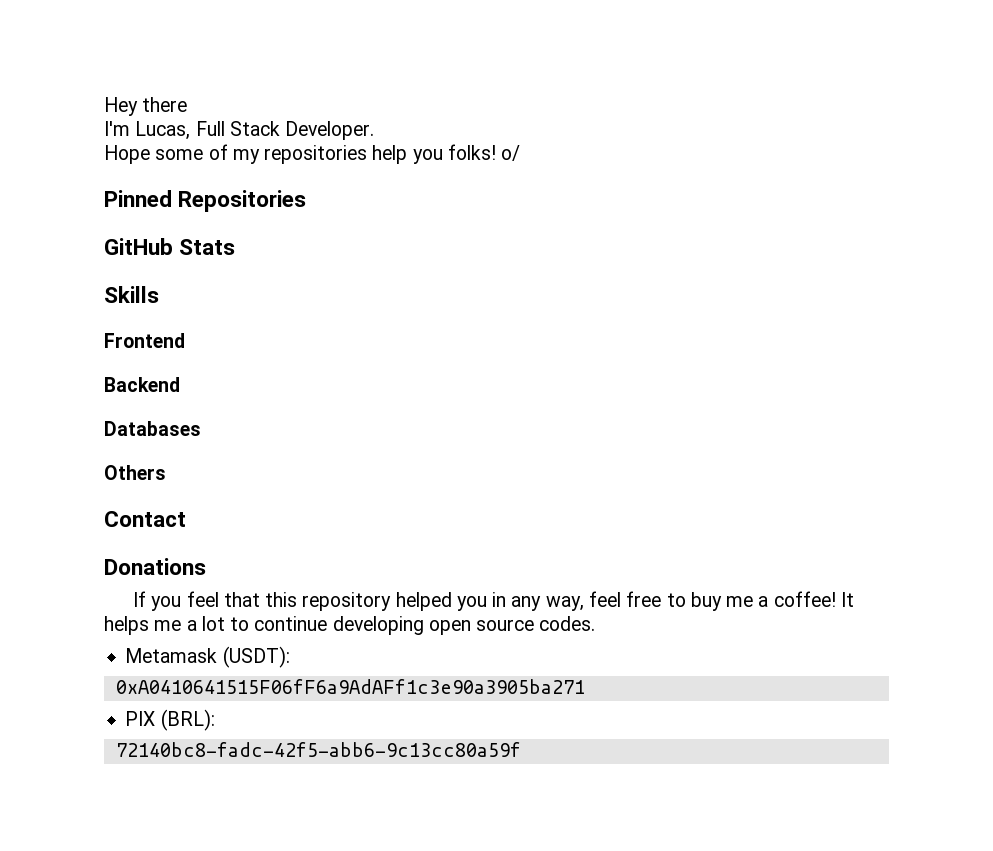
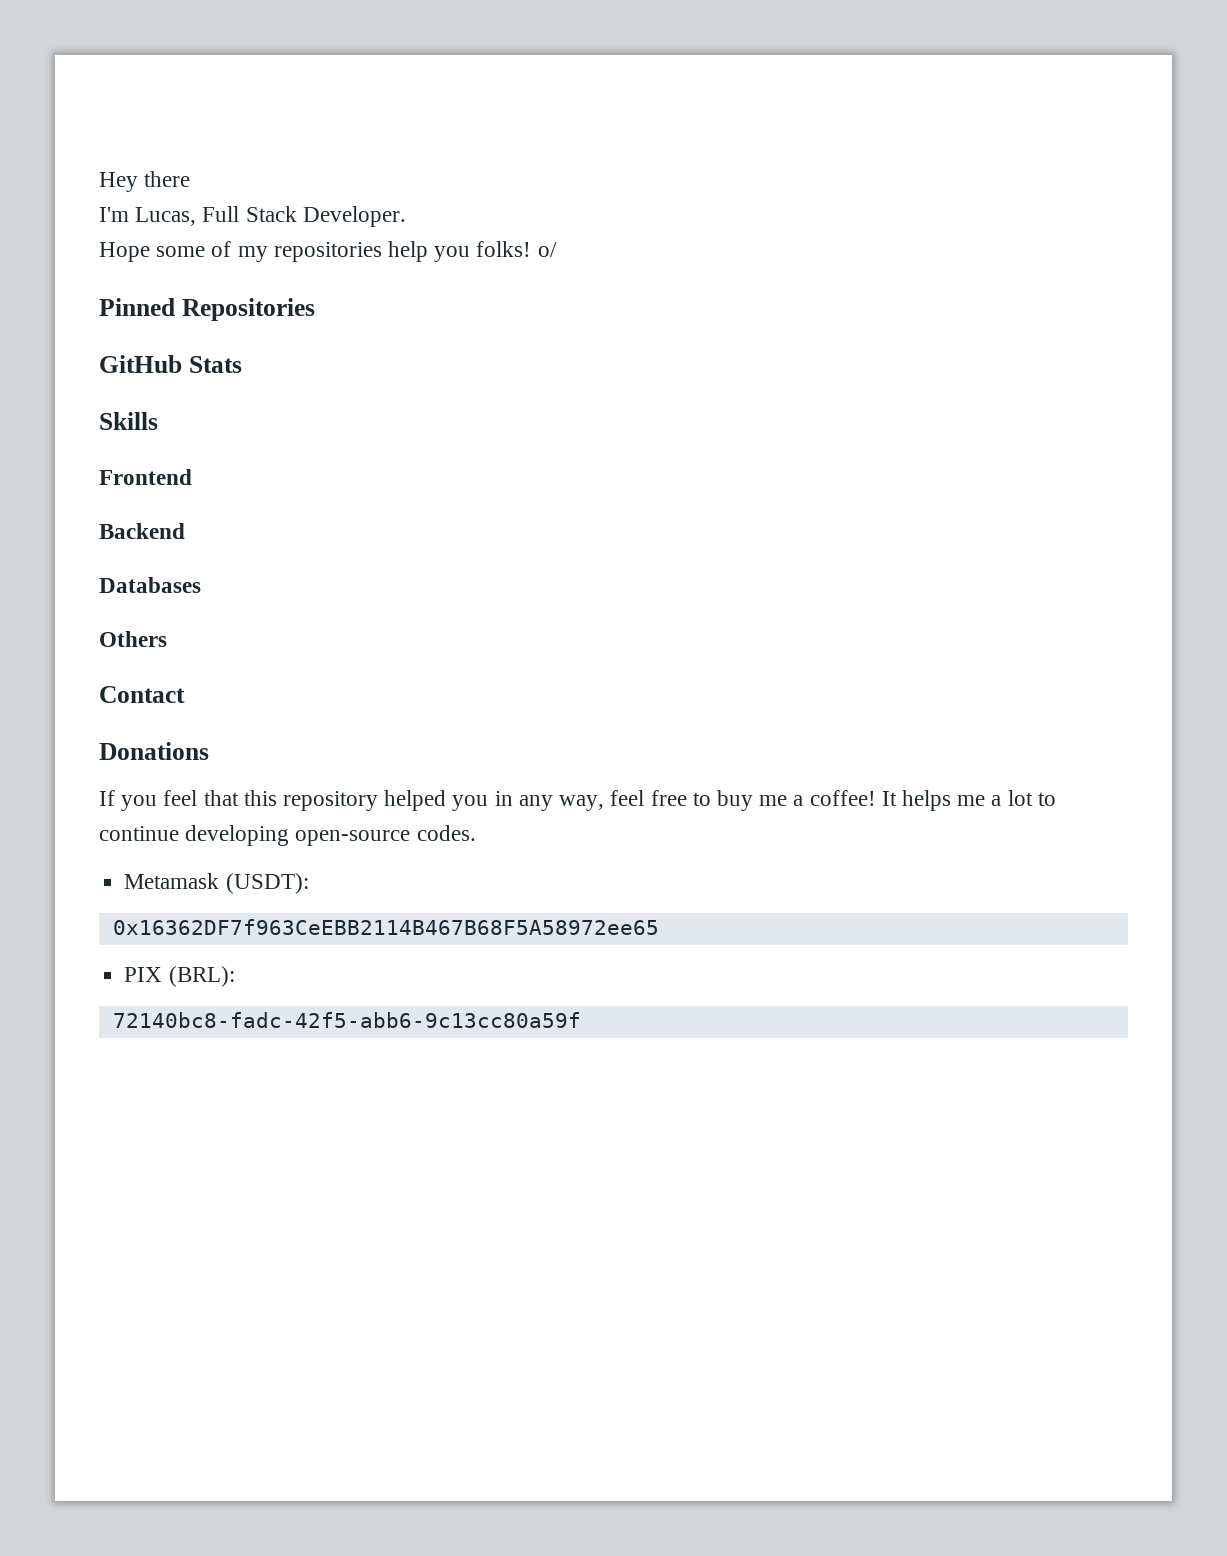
[428,619,535,635] open source -> [295,830,411,846] open-source
[115,679,585,694] 0xA0410641515F06fF6a9AdAFf1c3e90a3905ba271 -> [112,919,659,935] 0x16362DF7f963CeEBB2114B467B68F5A58972ee65

